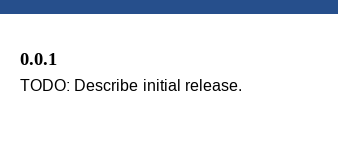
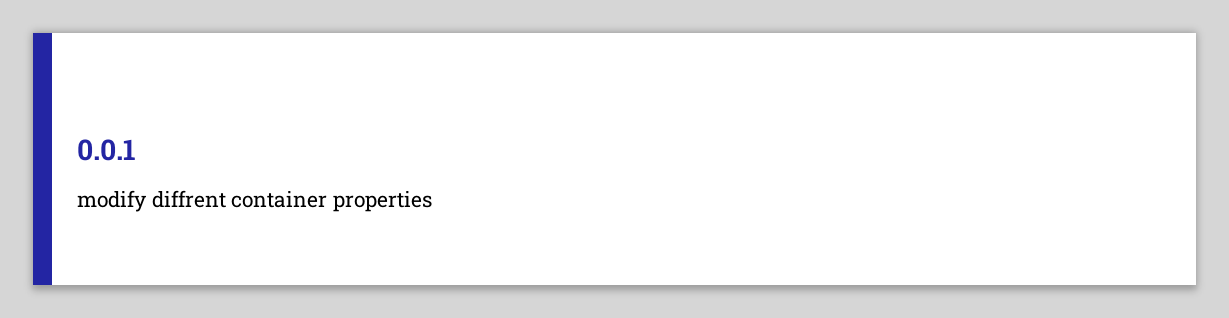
[20,79,242,91] TODO: Describe initial release. -> [77,190,433,212] modify diffrent container properties

